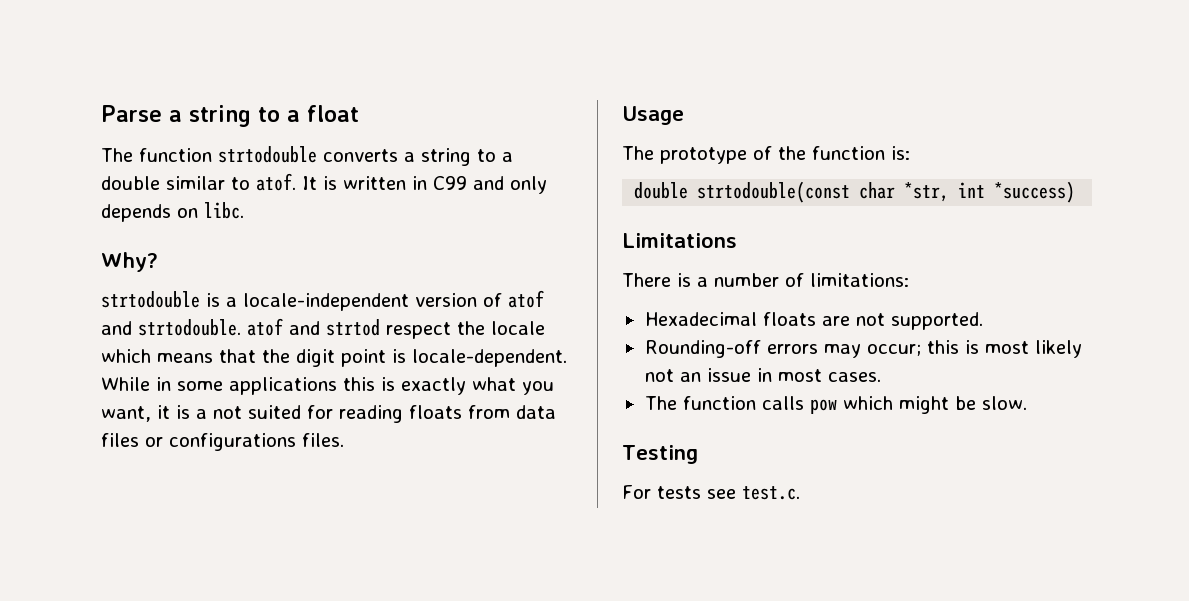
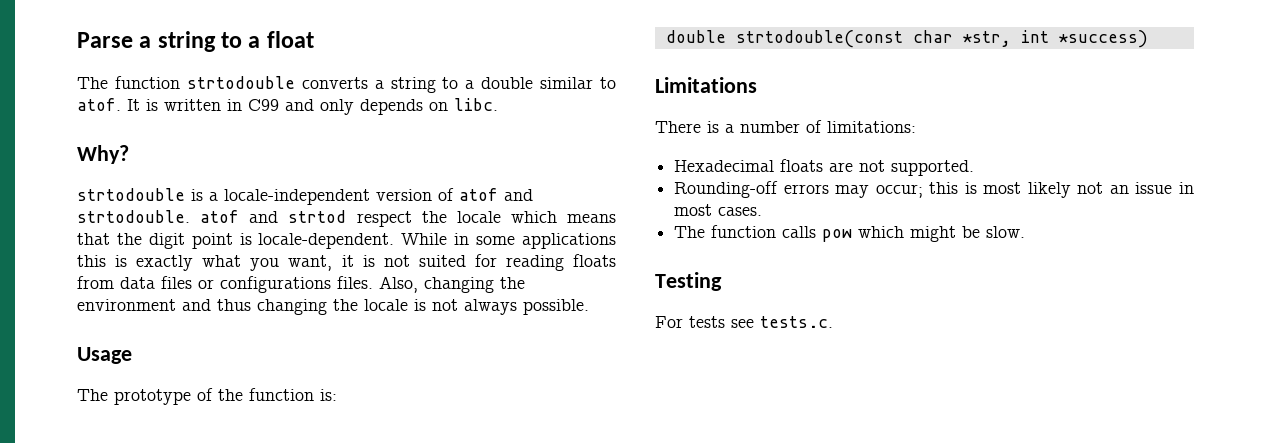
[196,409,207,419] a -> (375, 261) none
(344, 440) none -> [379,276,525,293] [77,299,589,315] Also, changing the environment and thus changing the locale is not always possible.
[742,486,800,500] test.c. -> [760,316,833,328] tests.c.

